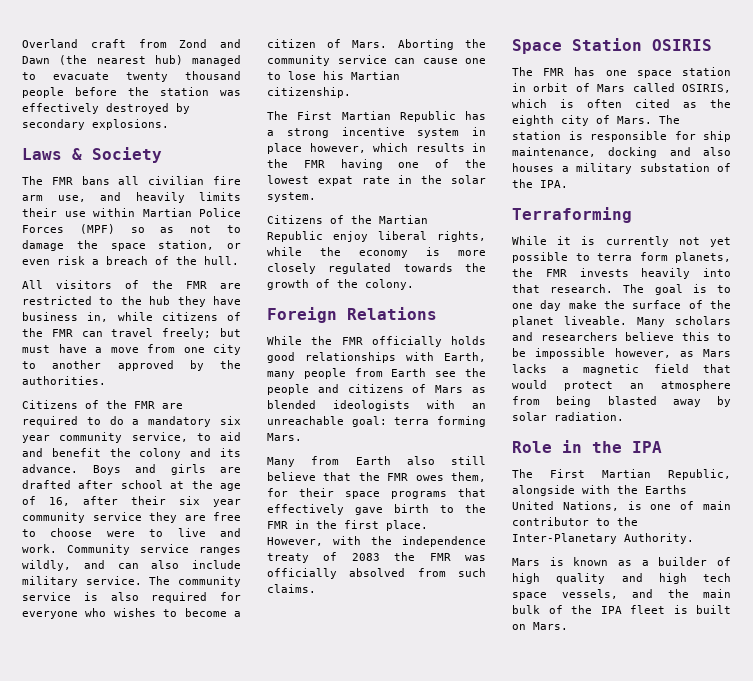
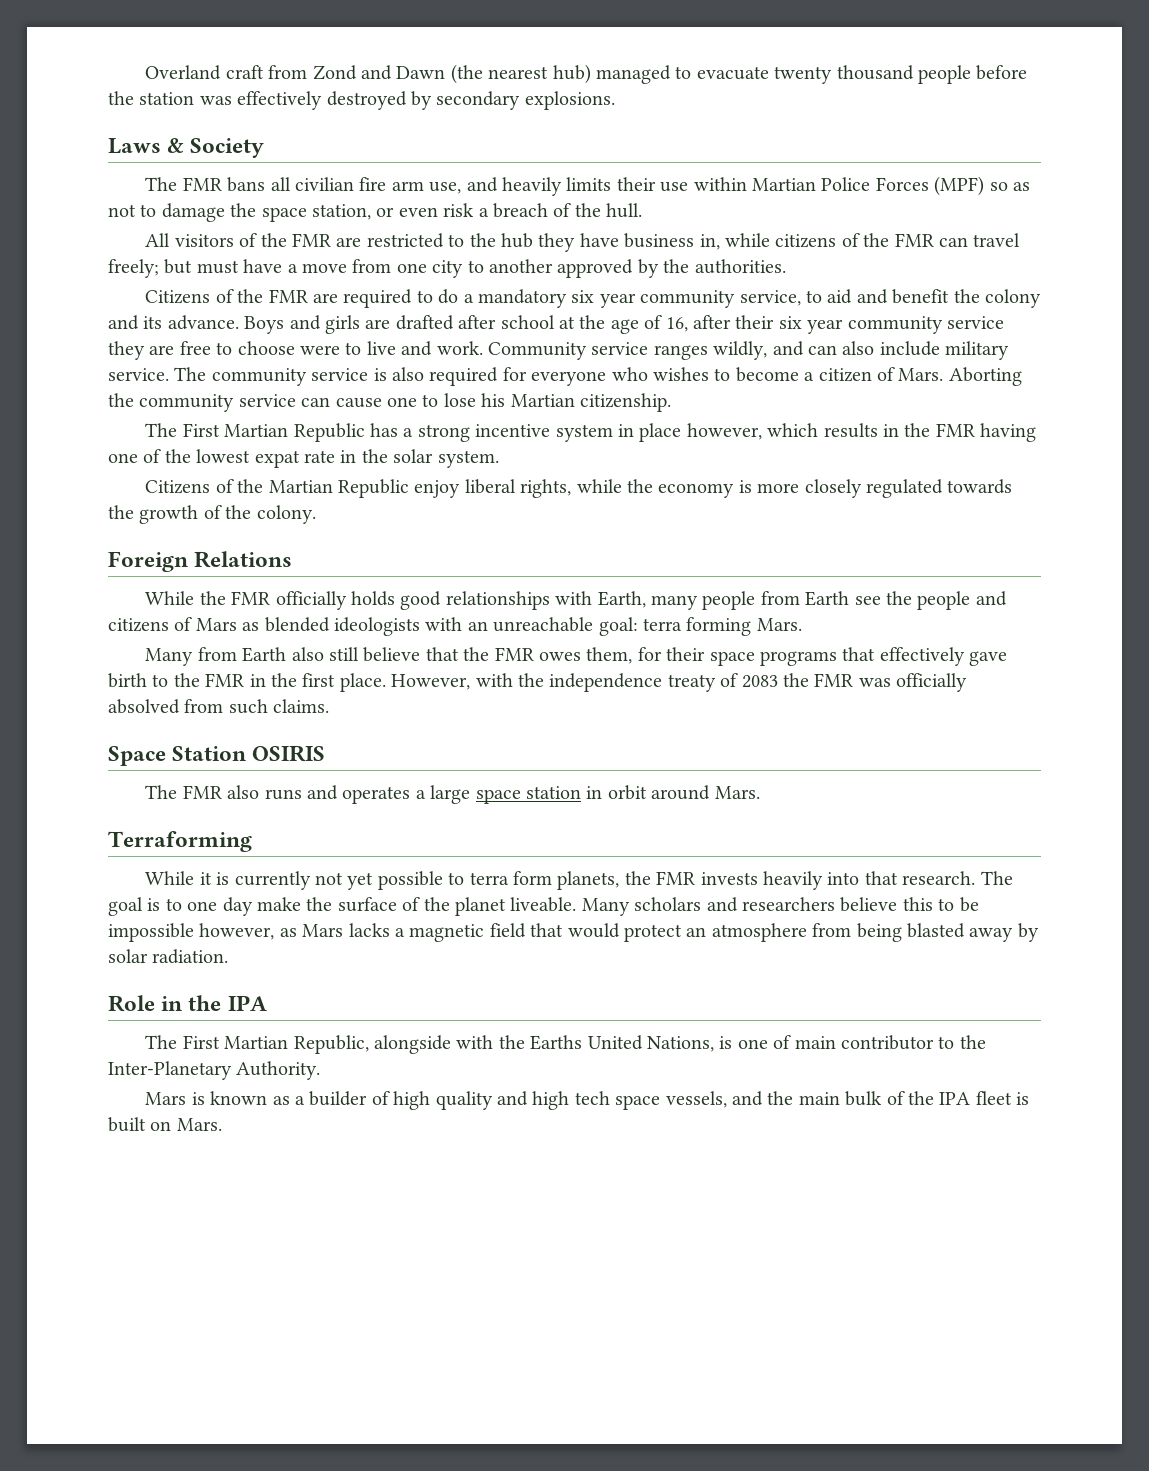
[574,67,731,78] [512,83,731,93] [512,99,731,108] [512,115,680,126] [512,131,731,142] [512,147,731,158] [512,163,731,174] [512,179,568,188] has one space station in orbit of Mars called OSIRIS, which is often cited as the eighth city of Mars. The station is responsible for ship maintenance, docking and also houses a military substation of the IPA. -> [227,785,760,804] also runs and operates a large space station in orbit around Mars.

